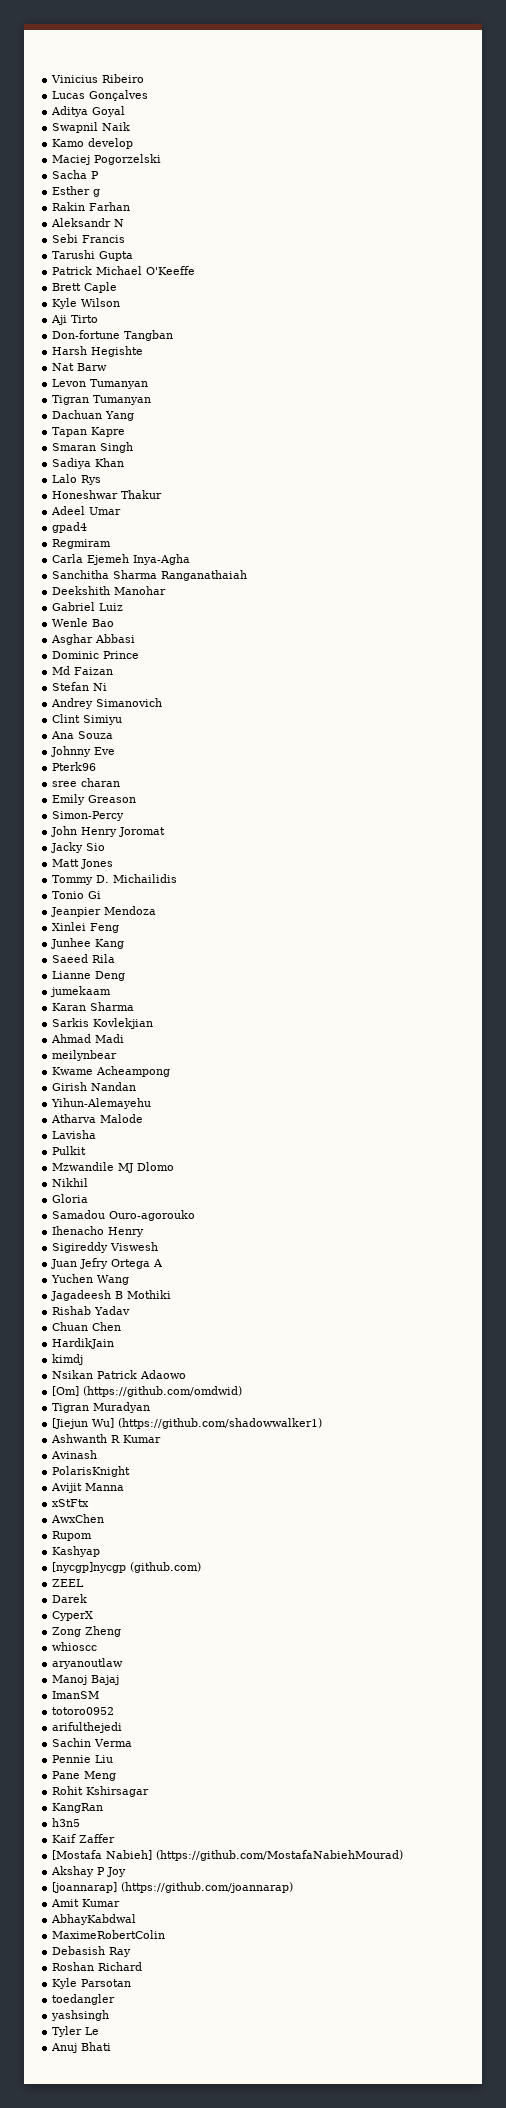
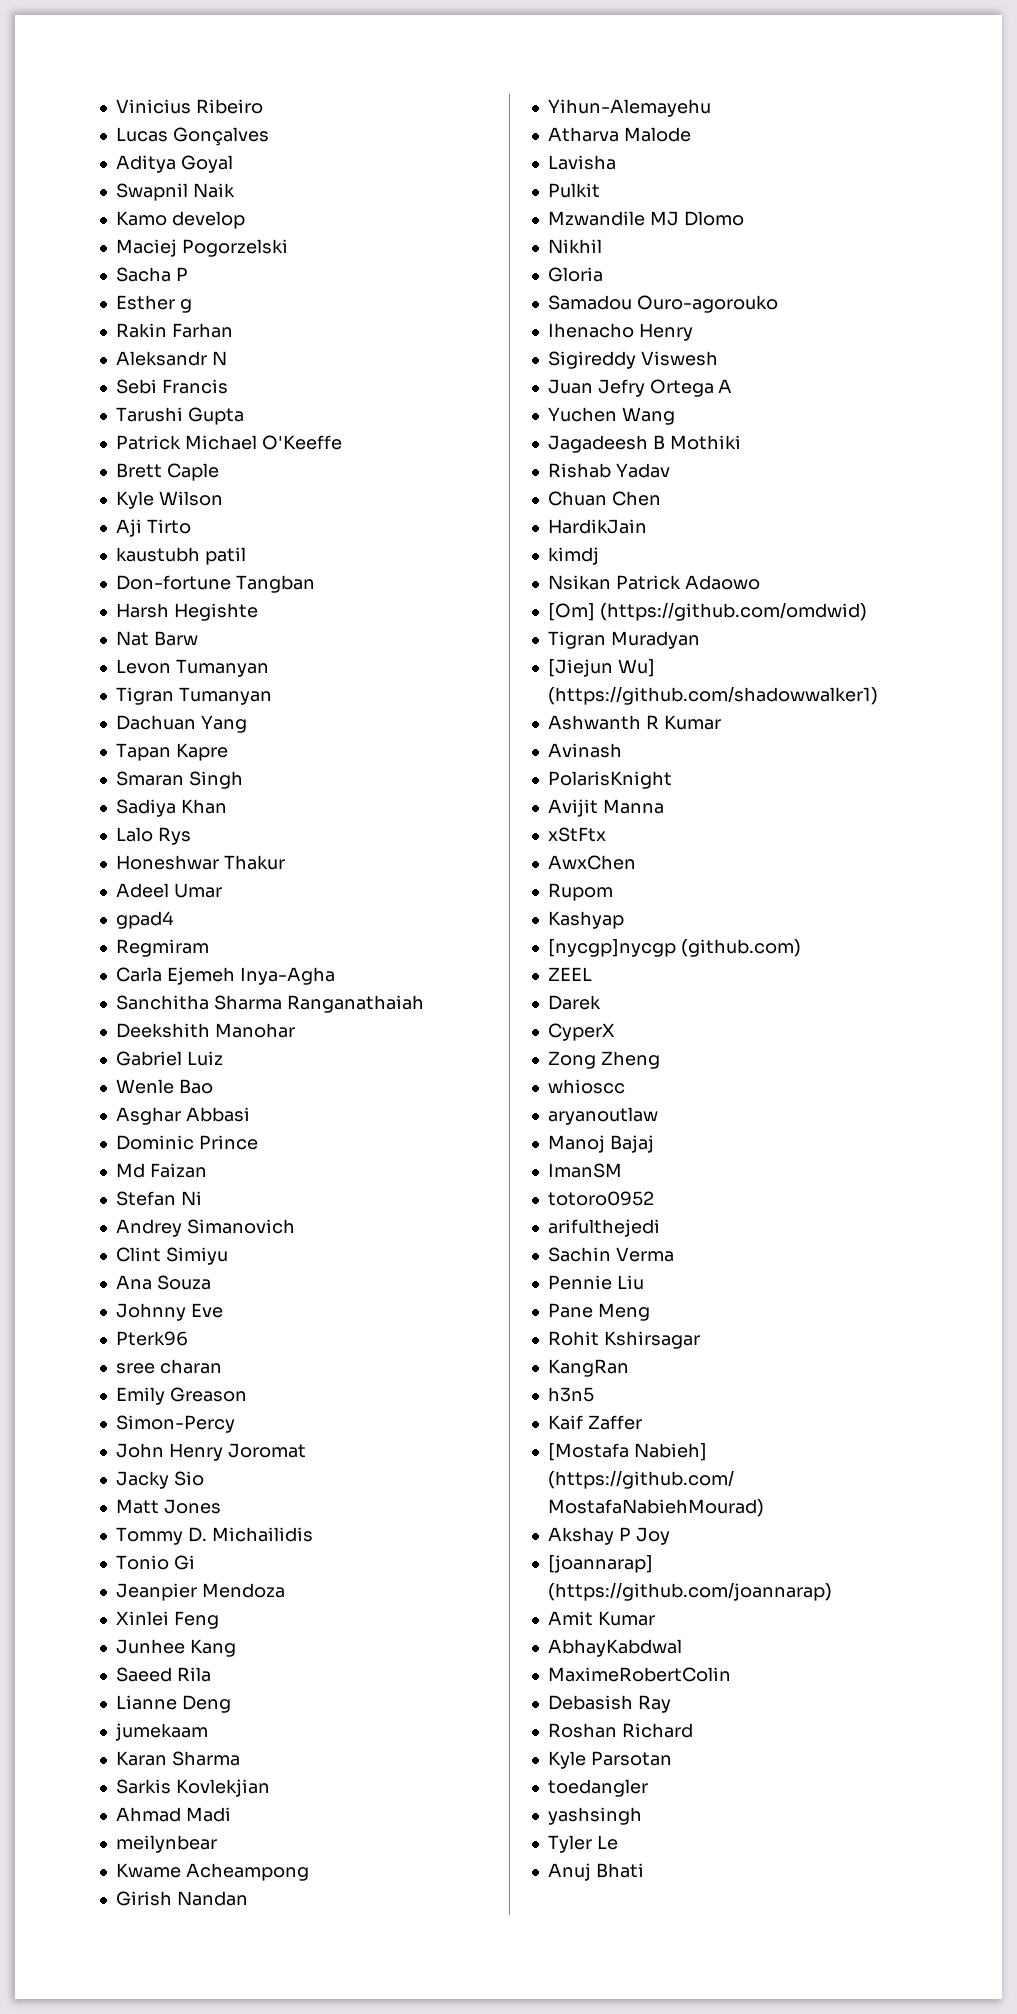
(99, 319) none -> [115,547,246,565] // kaustubh patil

